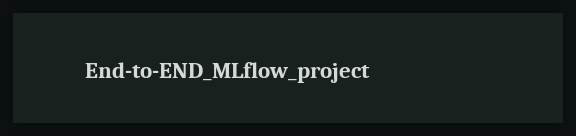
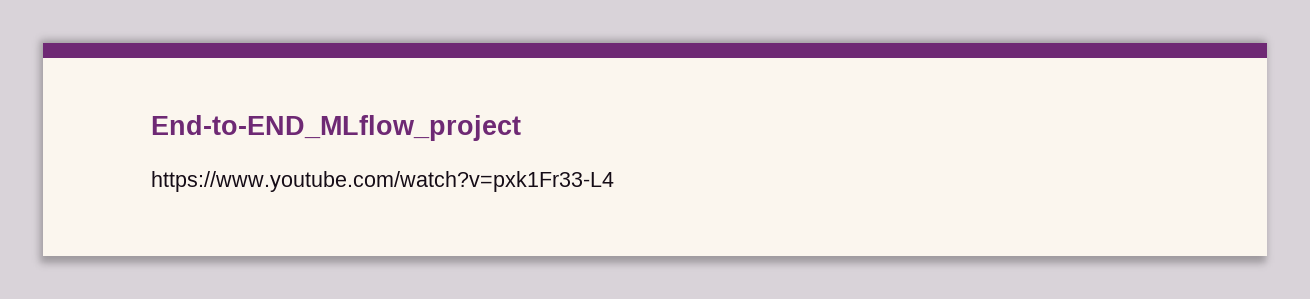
(370, 72) none -> [151,171,614,192] // https://www.youtube.com/watch?v=pxk1Fr33-L4

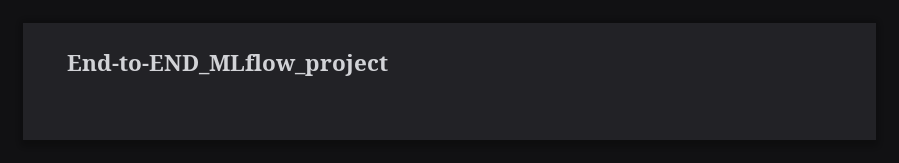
[151,171,614,192] // https://www.youtube.com/watch?v=pxk1Fr33-L4 -> (388, 65) none

